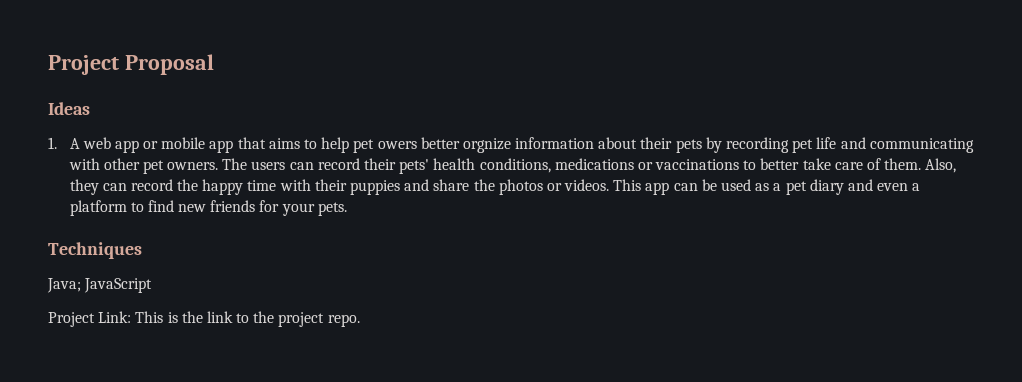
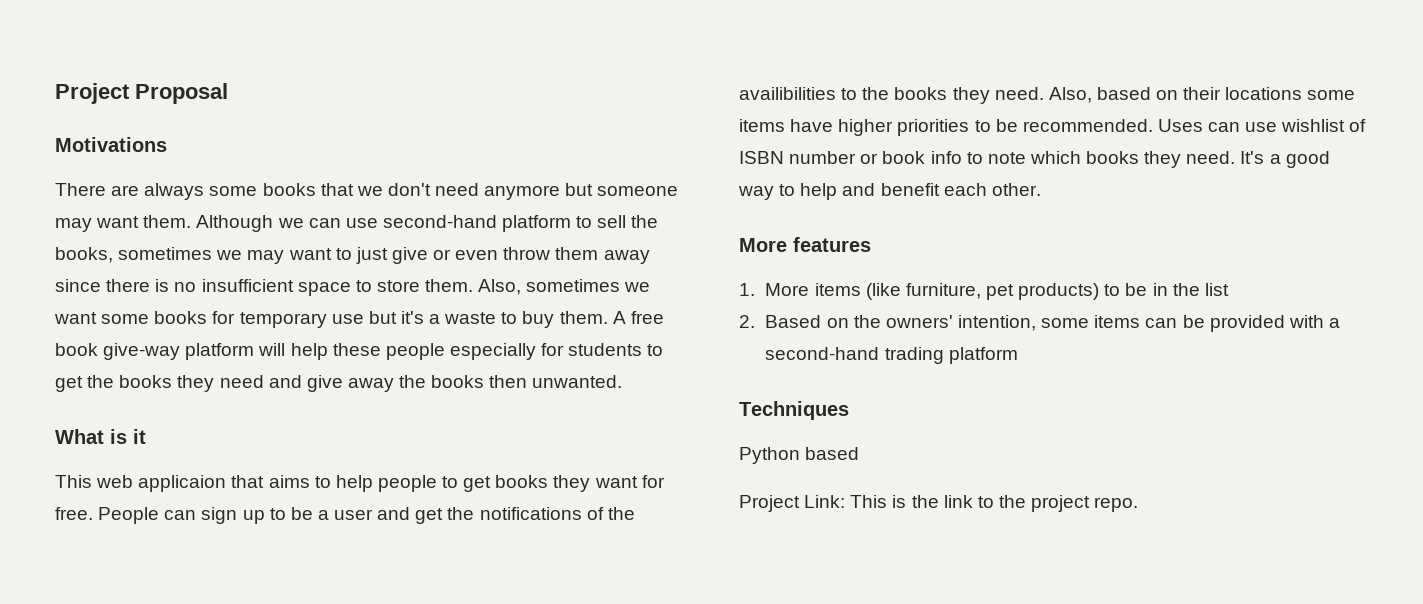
[48,102,90,115] [48,137,974,153] [68,158,957,174] [69,179,921,195] [69,200,347,216] Ideas // 1. A web app or mobile app that aims to help pet owers better orgnize information about their pets by recording pet life and communicating with other pet owners. The users can record their pets' health conditions, medications or vaccinations to better take care of them. Also, they can record the happy time with their puppies and share the photos or videos. This app can be used as a pet diary and even a platform to find new friends for your pets. -> [55,137,167,152] [55,183,679,200] [55,215,659,232] [55,247,650,264] [55,279,651,296] [54,311,664,328] [55,343,664,360] [55,375,623,392] [55,429,146,444] [55,475,665,492] [55,507,635,524] [739,87,1356,104] [739,119,1367,136] [739,151,1330,168] [738,183,1041,200] [739,237,871,252] [739,283,1229,300] [739,315,1340,332] [765,347,1018,364] Motivations // There are always some books that we don't need anymore but someone may want them. Although we can use second-hand platform to sell the books, sometimes we may want to just give or even throw them away since there is no insufficient space to store them. Also, sometimes we want some books for temporary use but it's a waste to buy them. A free book give-way platform will help these people especially for students to get the books they need and give away the books then unwanted. // What is it // This web applicaion that aims to help people to get books they want for free. People can sign up to be a user and get the notifications of the availibilities to the books they need. Also, based on their locations some items have higher priorities to be recommended. Uses can use wishlist of ISBN number or book info to note which books they need. It's a good way to help and benefit each other. // More features // 1. More items (like furniture, pet products) to be in the list // 2. Based on the owners' intention, some items can be provided with a second-hand trading platform
[47,278,153,293] Java; JavaScript -> [739,447,860,464] Python based

